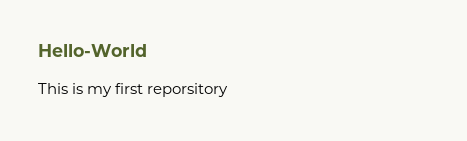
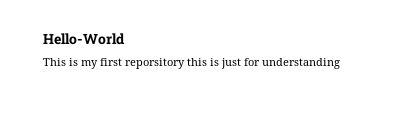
(229, 90) none -> [187,58,340,69] this is just for understanding

